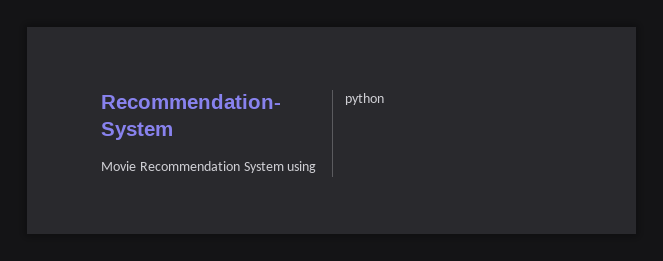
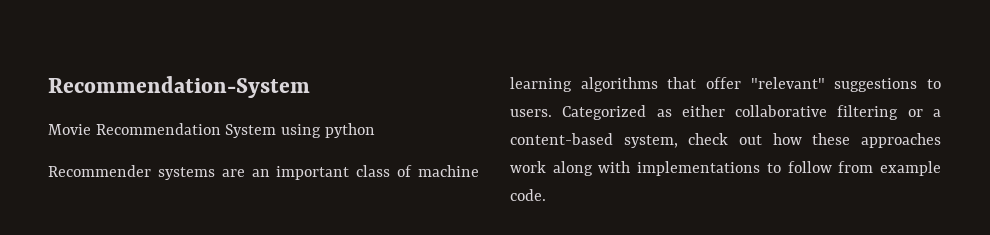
(384, 99) none -> [48,165,479,180] [510,77,942,92] [510,105,941,120] [510,133,941,148] [510,161,941,176] [510,189,546,201] // Recommender systems are an important class of machine learning algorithms that offer "relevant" suggestions to users. Categorized as either collaborative filtering or a content-based system, check out how these approaches work along with implementations to follow from example code.

